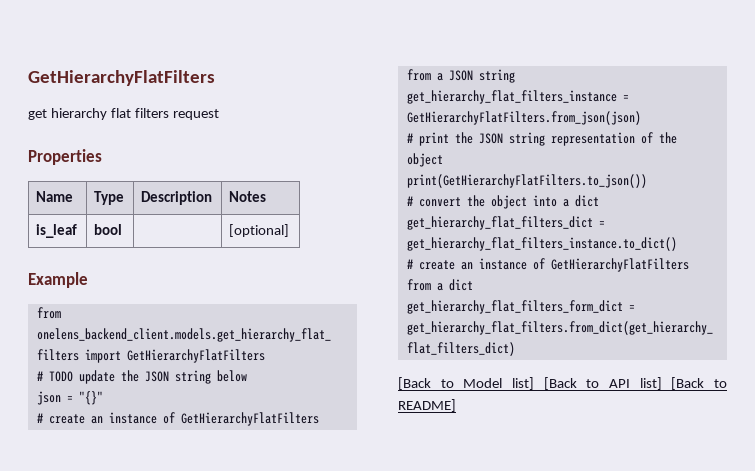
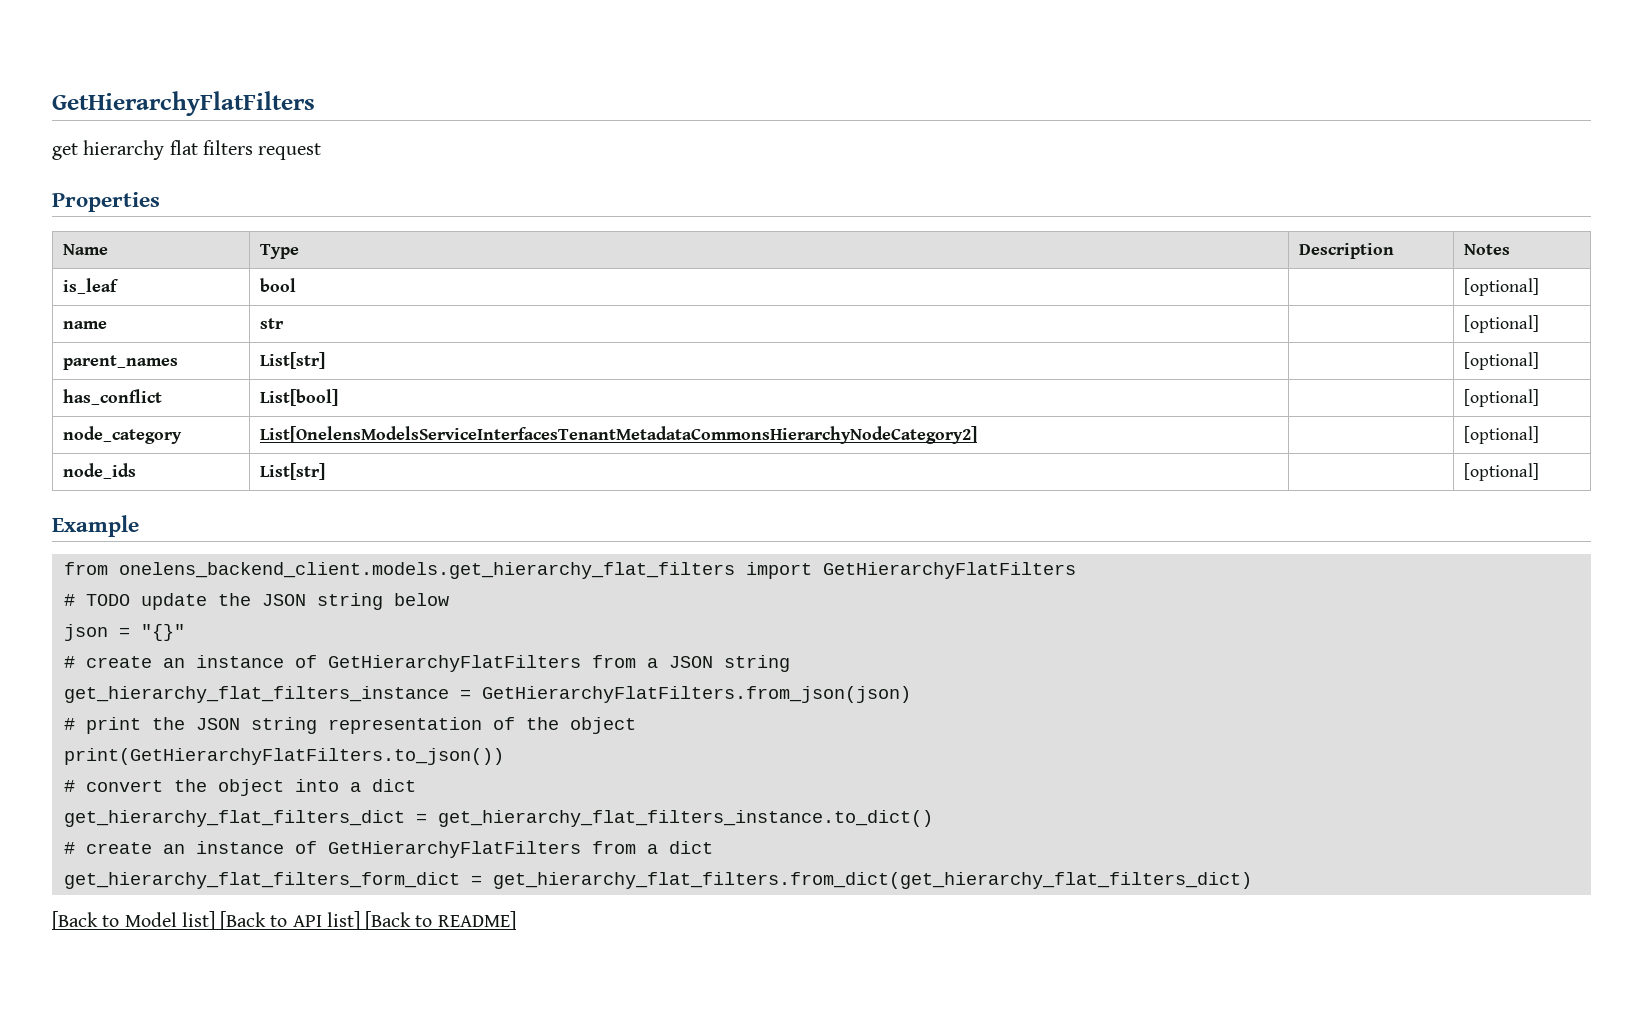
(290, 230) none -> [62,321,107,329] [259,318,284,329] [1463,315,1539,333] [62,355,178,370] [259,352,325,369] [1463,352,1539,370] [62,389,162,405] [259,389,338,406] [1463,389,1539,407] [62,426,182,444] [259,426,977,444] [1463,426,1539,444] [62,463,136,479] [259,463,325,480] [1463,463,1539,481] // name | str | | [optional] // parent_names | List[str] | | [optional] // has_conflict | List[bool] | | [optional] // node_category | List[OnelensModelsServiceInterfacesTenantMetadataCommonsHierarchyNodeCategory2] | | [optional] // node_ids | List[str] | | [optional]

